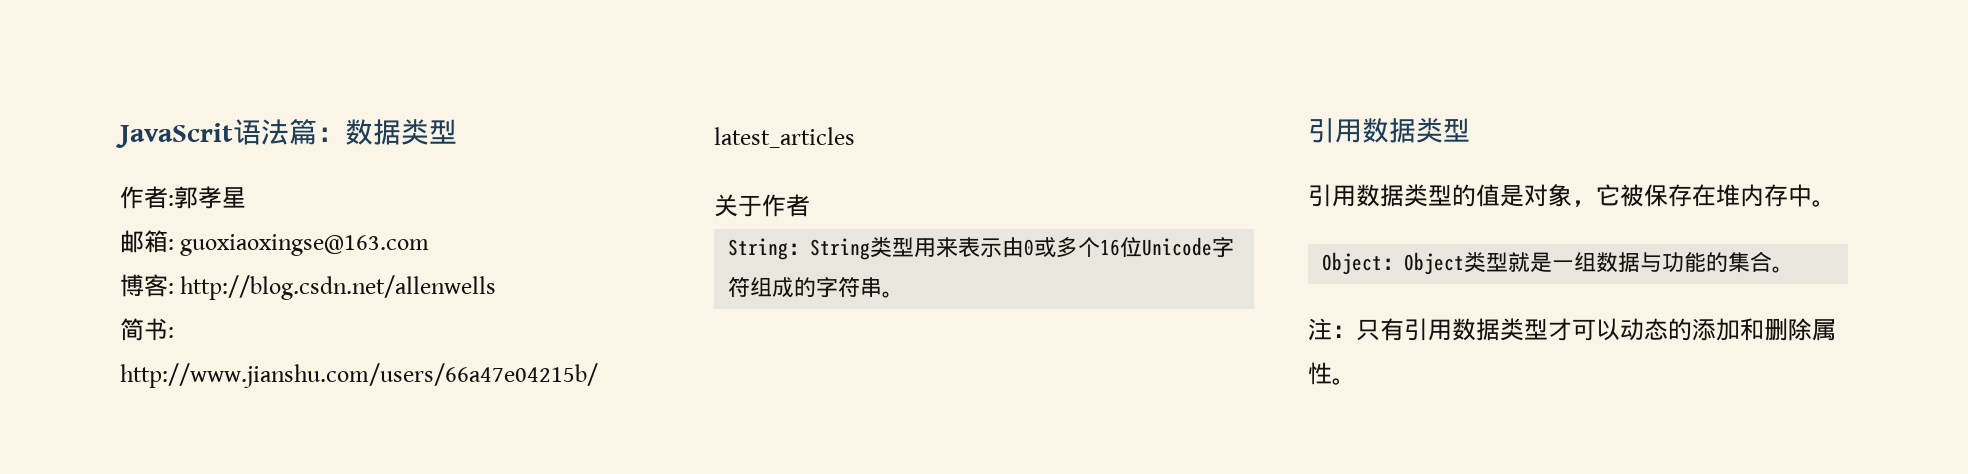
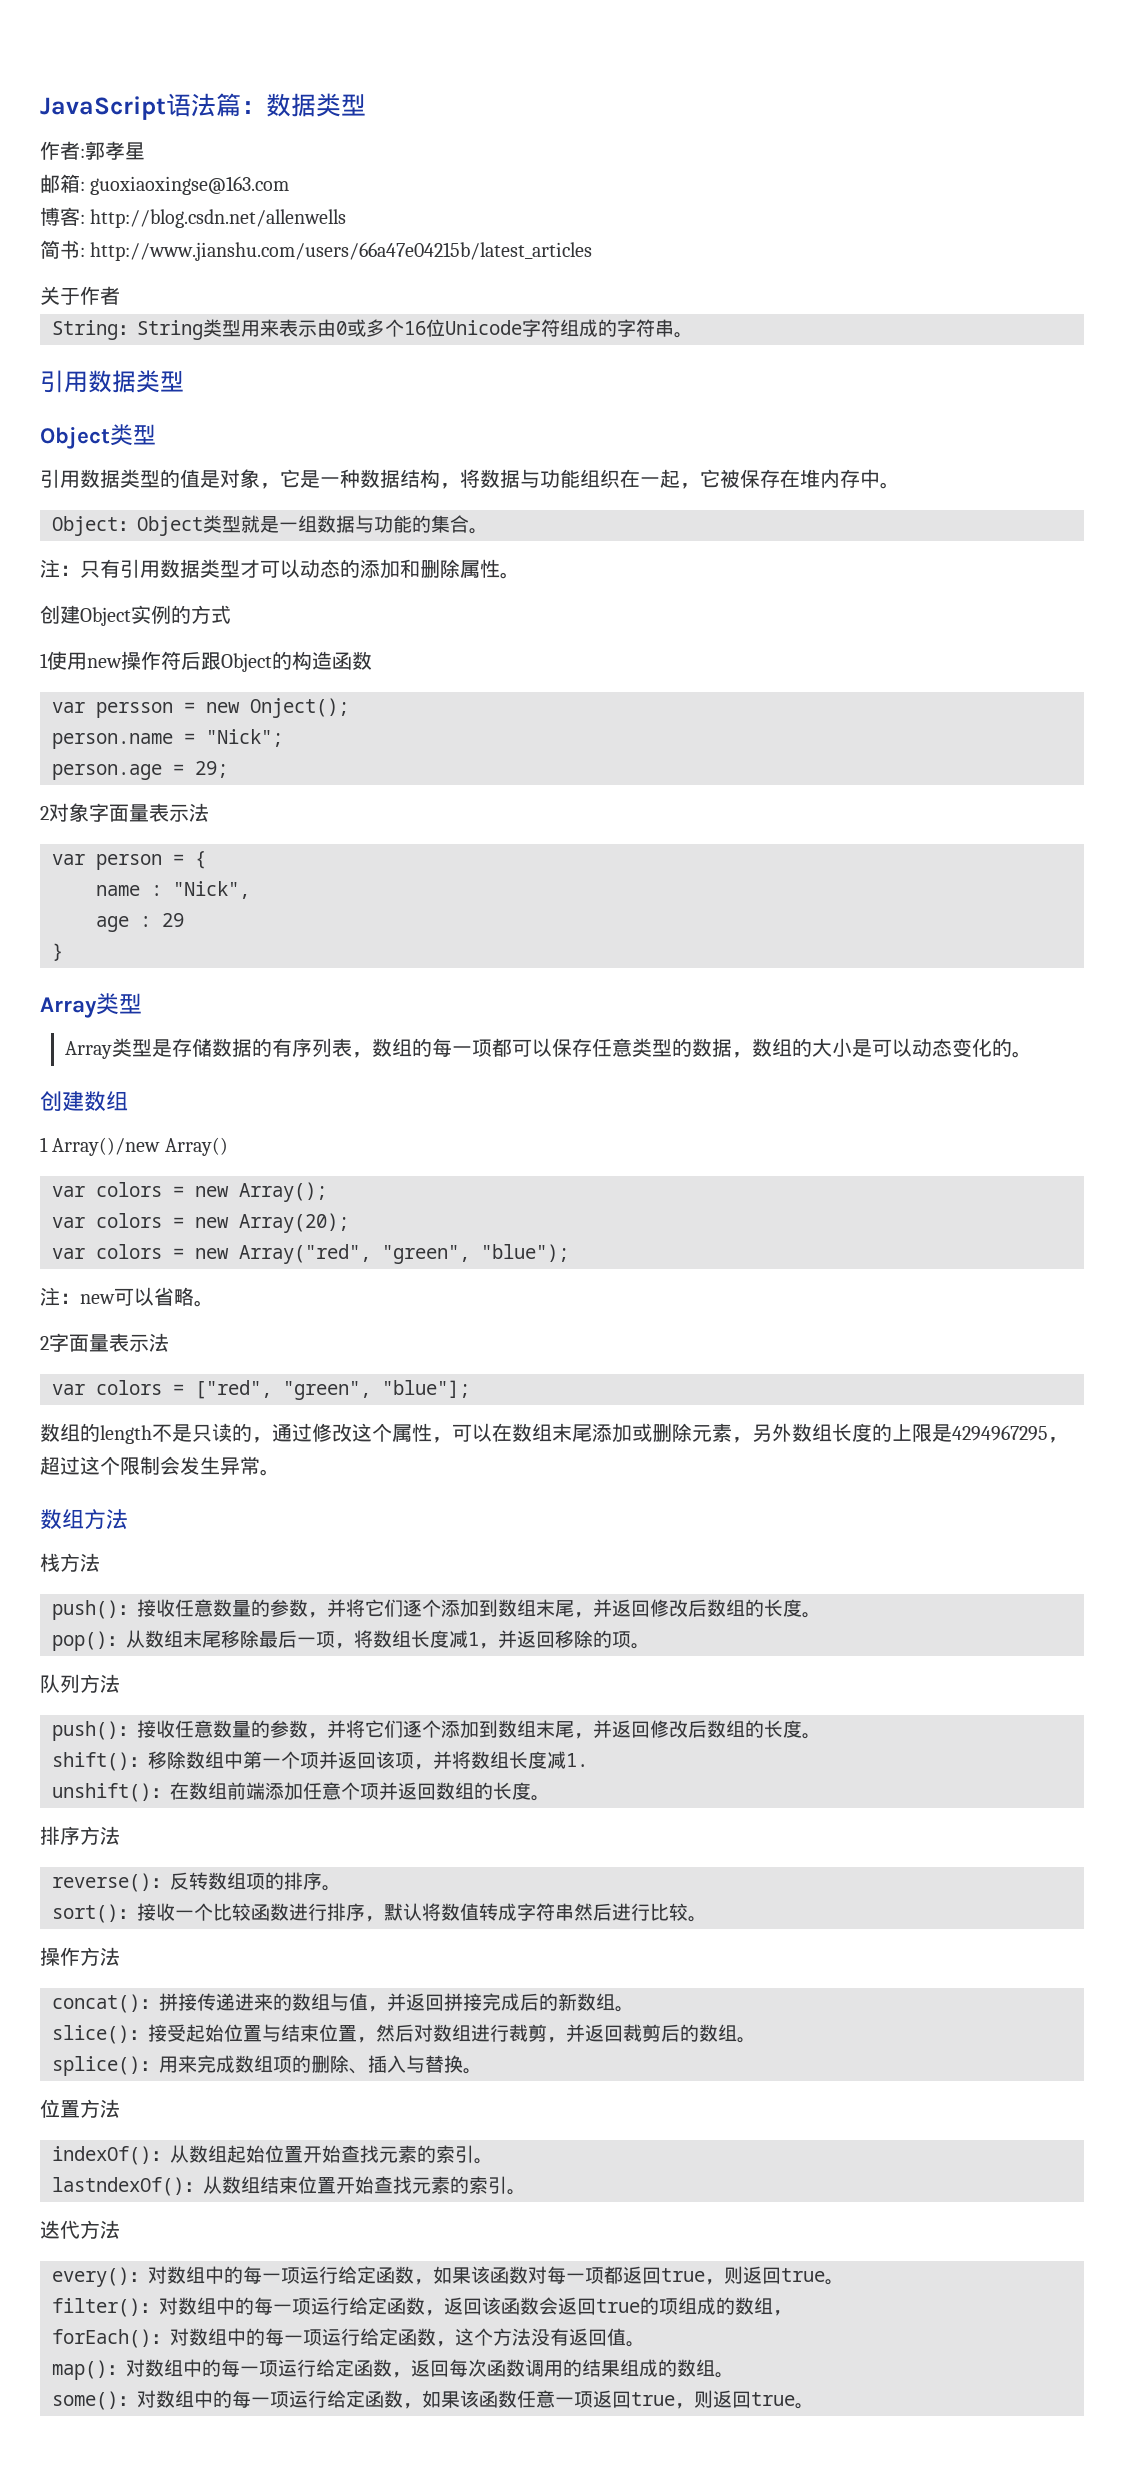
[116,123,233,148] JavaScrit -> [40,96,166,120] JavaScript
(1470, 130) none -> [40,424,156,449] // Object类型
(1620, 195) none -> [300,469,720,489] 是一种数据结构，将数据与功能组织在一起，它
(1356, 381) none -> [40,605,231,626] [40,651,372,672] [52,698,349,718] [52,729,283,749] [52,761,228,780] [40,803,209,822] [52,851,206,870] [96,881,250,899] [96,913,184,932] [52,943,63,961] [40,993,142,1018] [65,1038,1033,1059] [40,1091,128,1112] [40,1137,228,1156] [52,1182,327,1202] [52,1213,349,1233] [52,1244,569,1264] [40,1287,214,1307] [40,1333,169,1352] [52,1380,470,1400] [40,1423,1068,1444] [40,1456,280,1476] [40,1509,128,1530] [40,1553,100,1572] [52,1599,821,1620] [52,1630,650,1651] [40,1674,120,1693] [52,1720,821,1741] [52,1751,588,1771] [52,1782,550,1802] [40,1826,120,1845] [52,1872,341,1892] [52,1903,707,1923] [40,1947,120,1966] [52,1993,634,2013] [52,2024,756,2044] [52,2055,482,2076] [40,2099,120,2118] [52,2145,493,2165] [52,2176,526,2196] [40,2220,120,2239] [52,2266,844,2287] [52,2297,792,2317] [52,2328,645,2348] [52,2359,734,2380] [52,2390,814,2410] // 创建Object实例的方式 // 1使用new操作符后跟Object的构造函数 // var persson = new Onject(); // person.name = "Nick"; // person.age = 29; // 2对象字面量表示法 // var person = { // name : "Nick", // age : 29 // } // Array类型 // Array类型是存储数据的有序列表，数组的每一项都可以保存任意类型的数据，数组的大小是可以动态变化的。 // 创建数组 // 1 Array()/new Array() // var colors = new Array(); // var colors = new Array(20); // var colors = new Array("red", "green", "blue"); // 注：new可以省略。 // 2字面量表示法 // var colors = ["red", "green", "blue"]; // 数组的length不是只读的，通过修改这个属性，可以在数组末尾添加或删除元素，另外数组长度的上限是4294967295，超过这个限制会发生异常。 // 数组方法 // 栈方法 // push()：接收任意数量的参数，并将它们逐个添加到数组末尾，并返回修改后数组的长度。 // pop()：从数组末尾移除最后一项，将数组长度减1，并返回移除的项。 // 队列方法 // push()：接收任意数量的参数，并将它们逐个添加到数组末尾，并返回修改后数组的长度。 // shift()：移除数组中第一个项并返回该项，并将数组长度减1. // unshift()：在数组前端添加任意个项并返回数组的长度。 // 排序方法 // reverse()：反转数组项的排序。 // sort()：接收一个比较函数进行排序，默认将数值转成字符串然后进行比较。 // 操作方法 // concat()：拼接传递进来的数组与值，并返回拼接完成后的新数组。 // slice()：接受起始位置与结束位置，然后对数组进行裁剪，并返回裁剪后的数组。 // splice()：用来完成数组项的删除、插入与替换。 // 位置方法 // indexOf()：从数组起始位置开始查找元素的索引。 // lastndexOf()：从数组结束位置开始查找元素的索引。 // 迭代方法 // every()：对数组中的每一项运行给定函数，如果该函数对每一项都返回true，则返回true。 // filter()：对数组中的每一项运行给定函数，返回该函数会返回true的项组成的数组， // forEach()：对数组中的每一项运行给定函数，这个方法没有返回值。 // map()：对数组中的每一项运行给定函数，返回每次函数调用的结果组成的数组。 // some()：对数组中的每一项运行给定函数，如果该函数任意一项返回true，则返回true。

